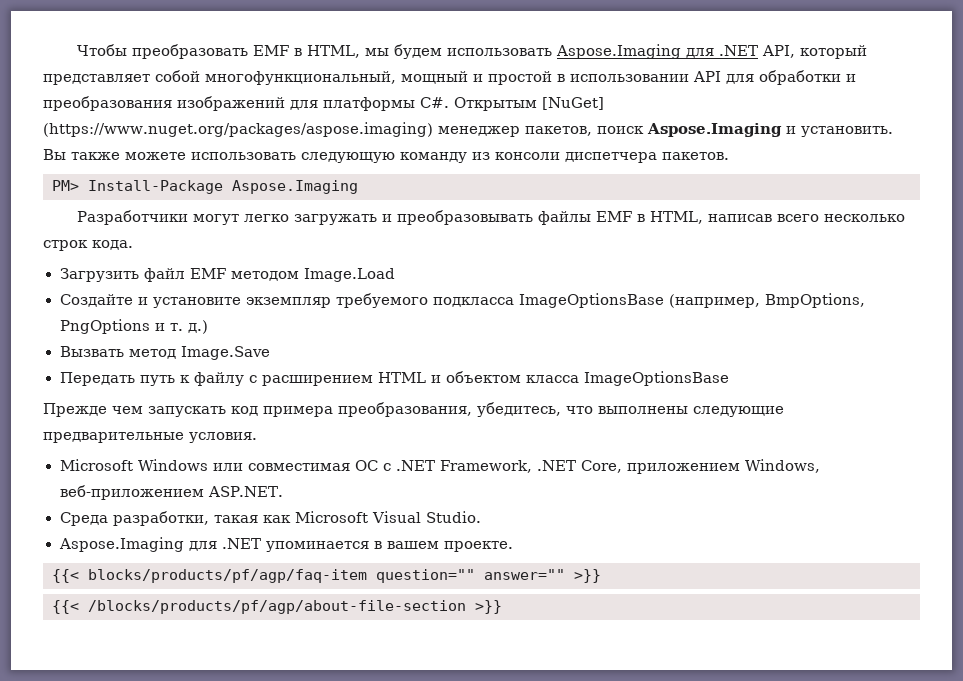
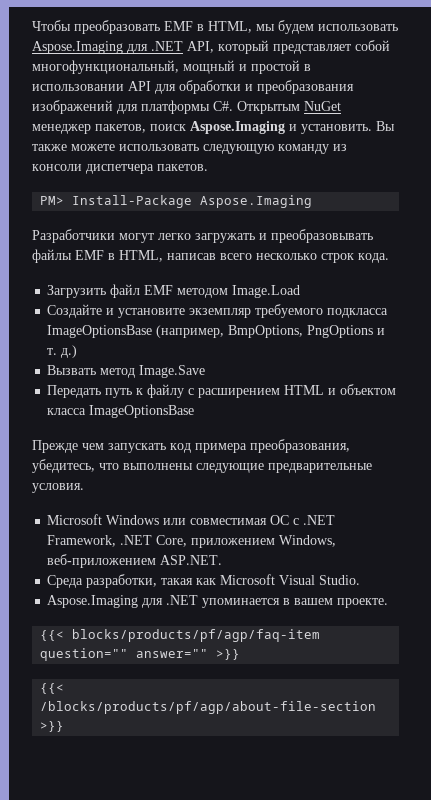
[542,97,604,110] [43,122,433,137] [NuGet] (https://www.nuget.org/packages/aspose.imaging) -> [304,101,341,111] NuGet

